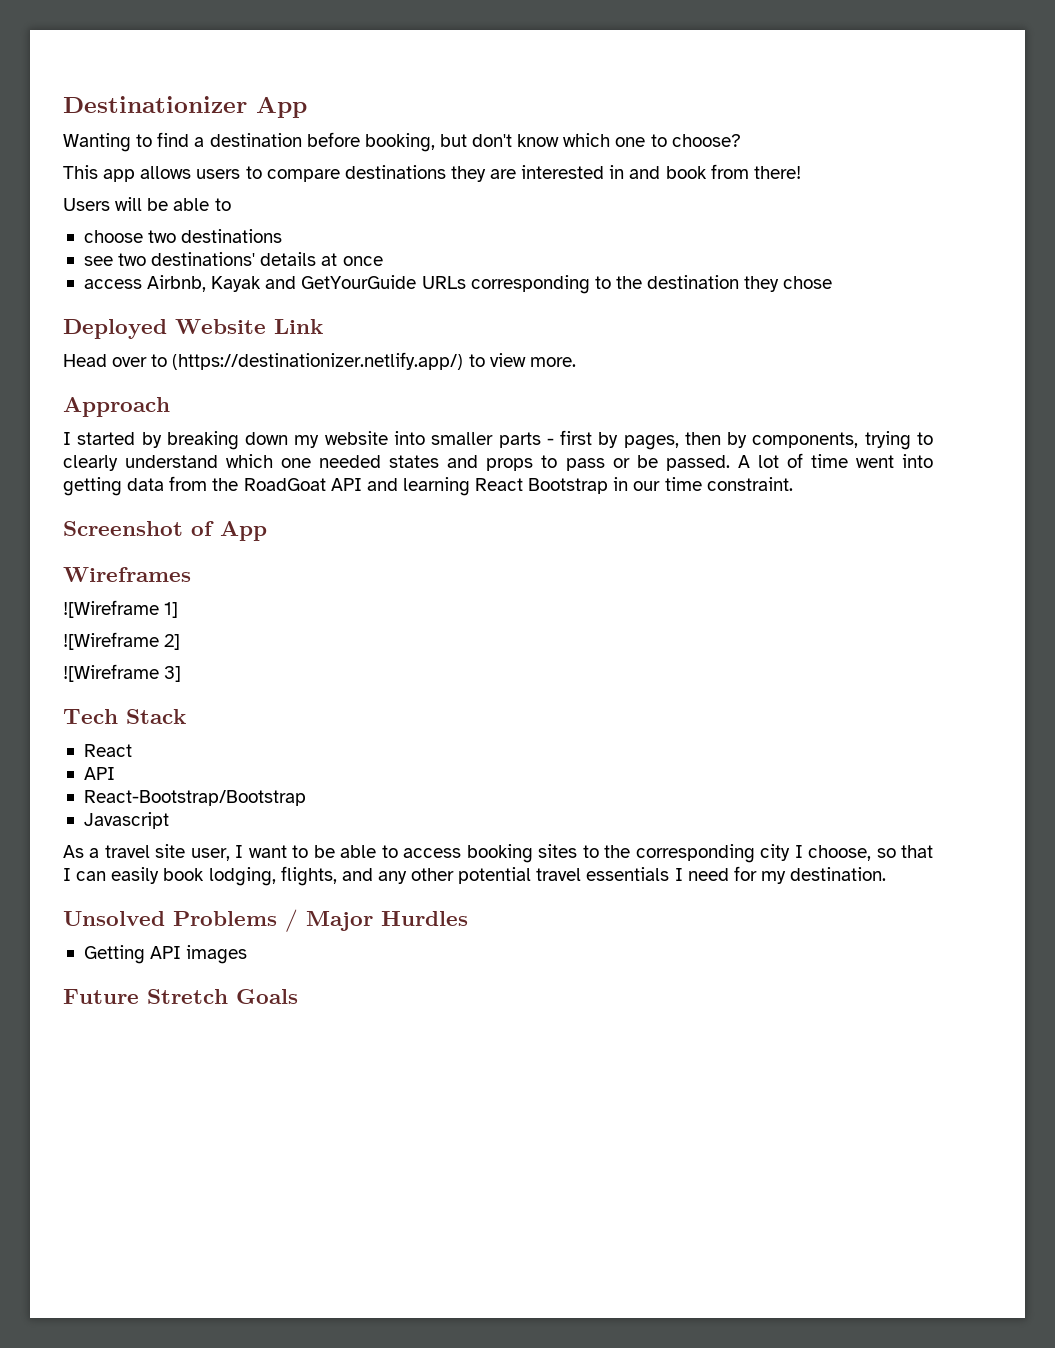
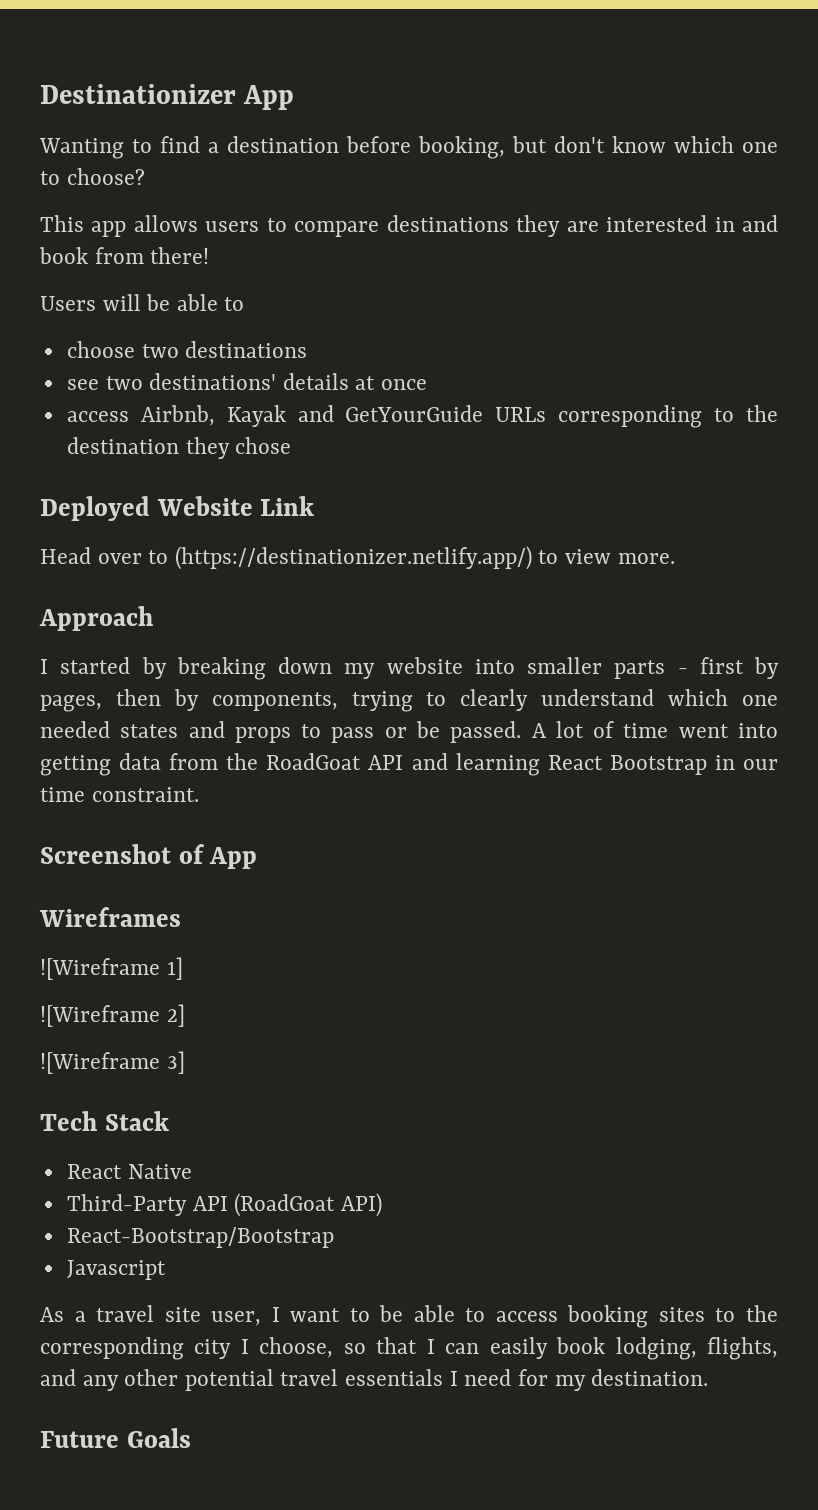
[83,767,115,780] // API -> [127,1164,192,1179] [66,1193,382,1217] Native // Third-Party API (RoadGoat API)
[63,909,468,932] [83,945,248,964] // Unsolved Problems / Major Hurdles // Getting API images -> (709, 1377) none
[147,989,228,1004] Stretch -> (119, 1439) none

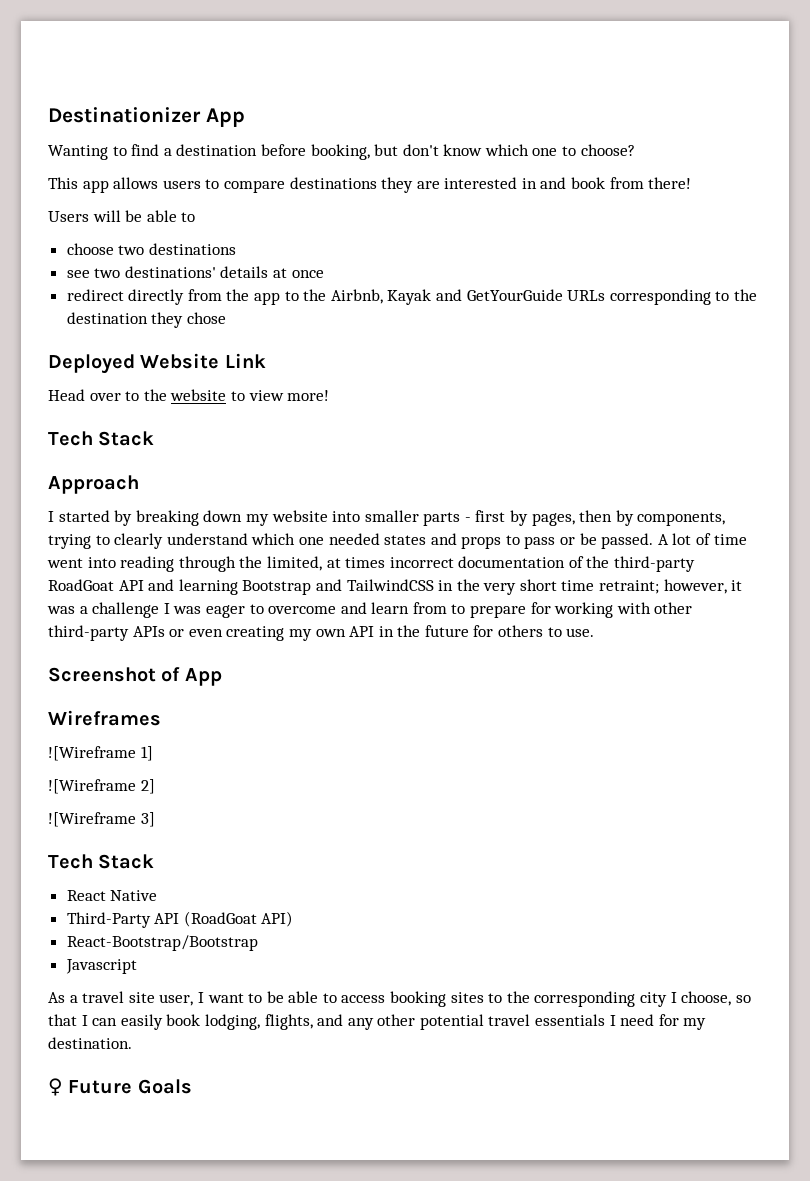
[66,411,129,422] access -> [66,289,327,305] redirect directly from the app to the
[174,546,675,570] (https://destinationizer.netlify.app/) to view more. -> [143,389,330,401] [48,431,155,446] the website to view more! // Tech Stack
[40,753,778,776] [40,787,199,802] getting data from the RoadGoat API and learning React Bootstrap in our time constraint. -> [120,556,696,572] [48,579,743,595] [47,602,693,618] [48,625,595,641] reading through the limited, at times incorrect documentation of the third-party RoadGoat API and learning Bootstrap and TailwindCSS in the very short time retraint; however, it was a challenge I was eager to overcome and learn from to prepare for working with other third-party APIs or even creating my own API in the future for others to use.
(709, 1377) none -> [48,1078,63,1096] ♀

